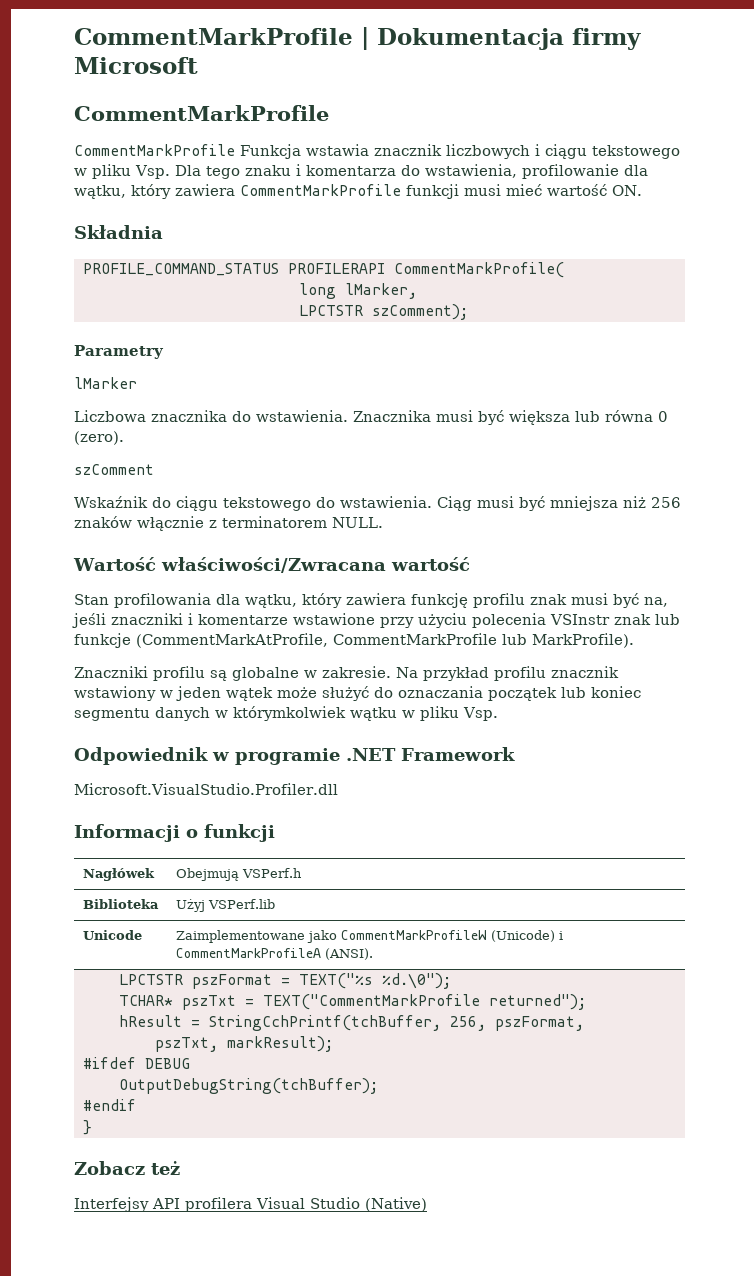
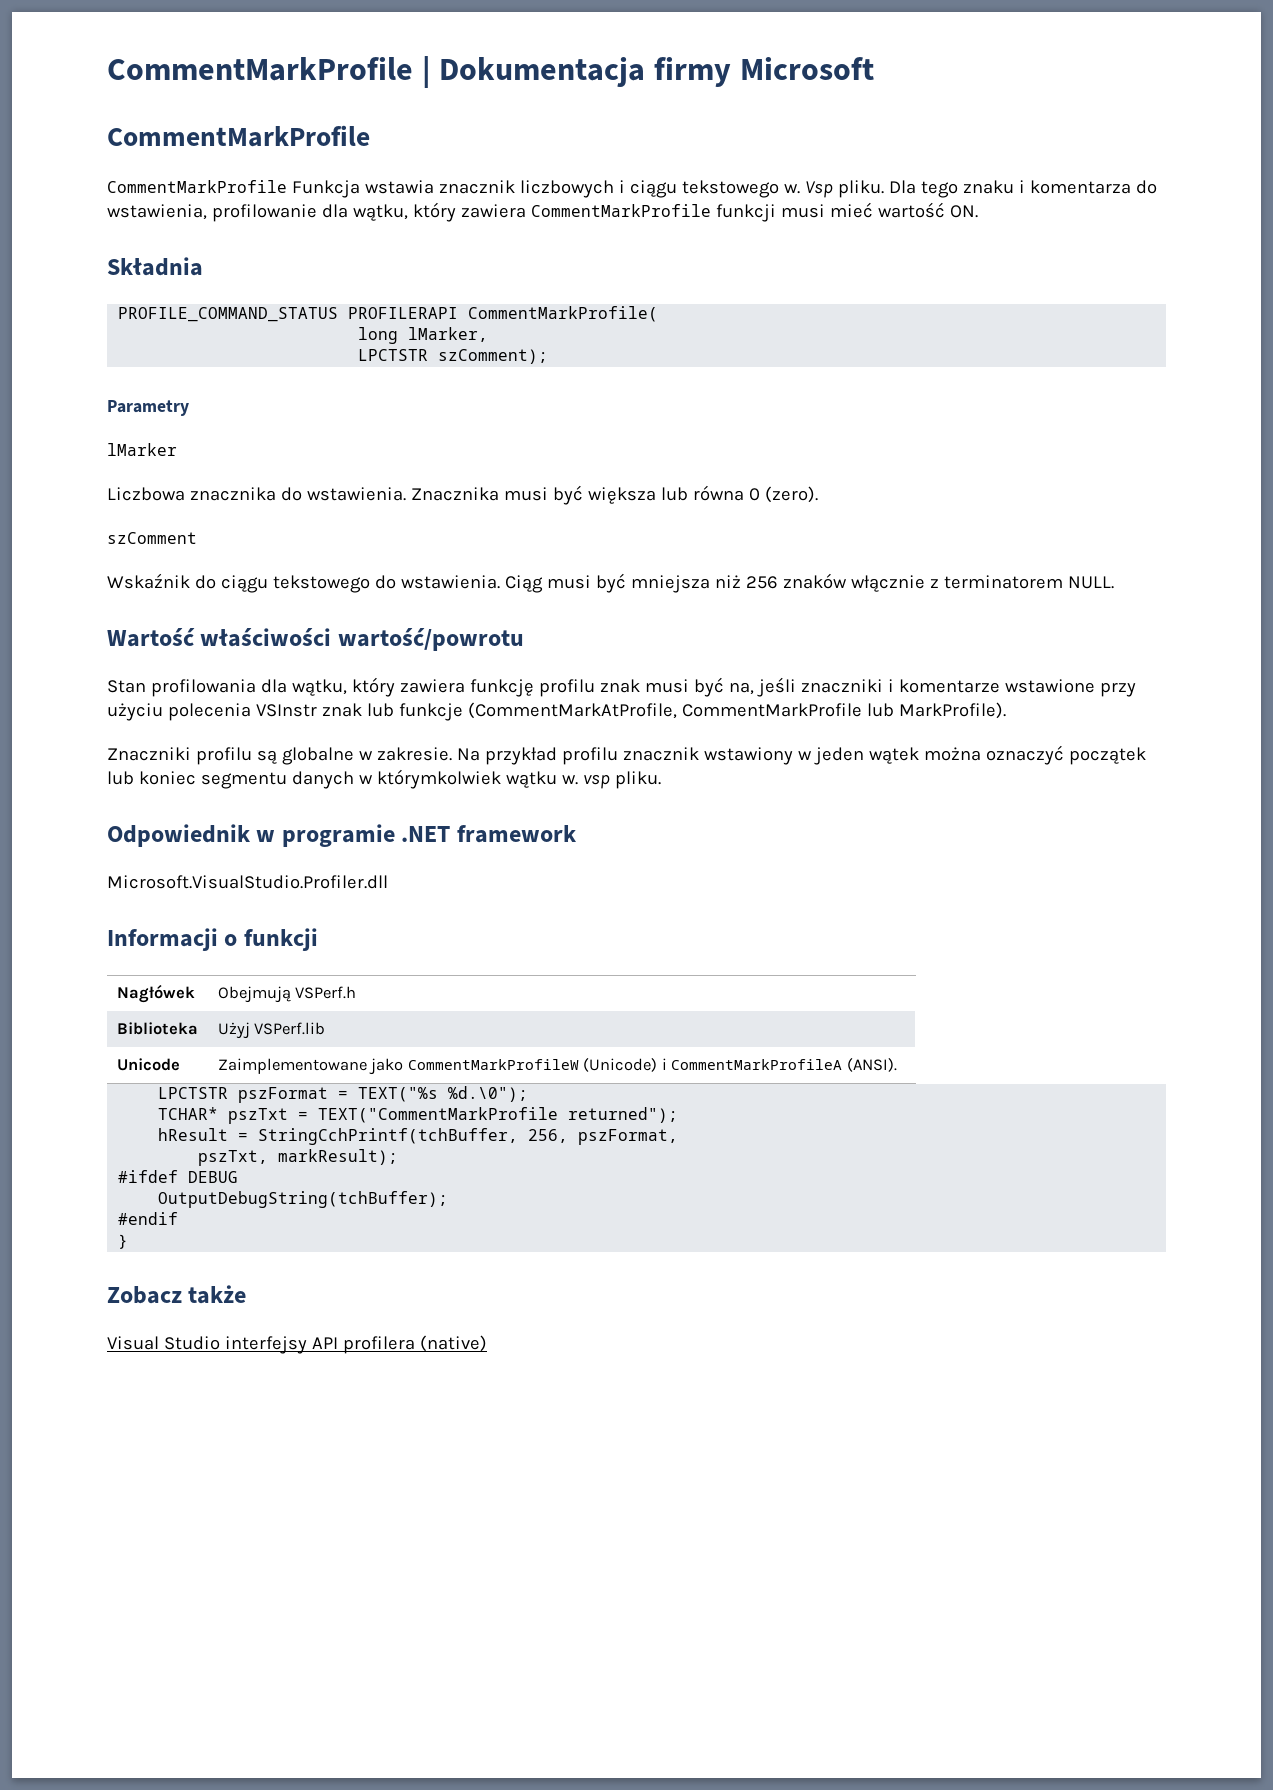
[74,164,170,179] w pliku Vsp. -> [783,180,884,198] w. Vsp pliku.
[160,557,470,573] właściwości/Zwracana wartość -> [200,628,524,651] właściwości wartość/powrotu
[277,686,483,701] może służyć do oznaczania -> [923,745,1064,765] można oznaczyć
[402,706,498,721] w pliku Vsp. -> [561,771,661,789] w. vsp pliku.
[401,747,515,761] Framework -> [456,825,576,843] framework
[151,1161,180,1175] [74,1197,427,1212] też // Interfejsy API profilera Visual Studio (Native) -> [188,1285,247,1304] [107,1335,487,1354] także // Visual Studio interfejsy API profilera (native)

